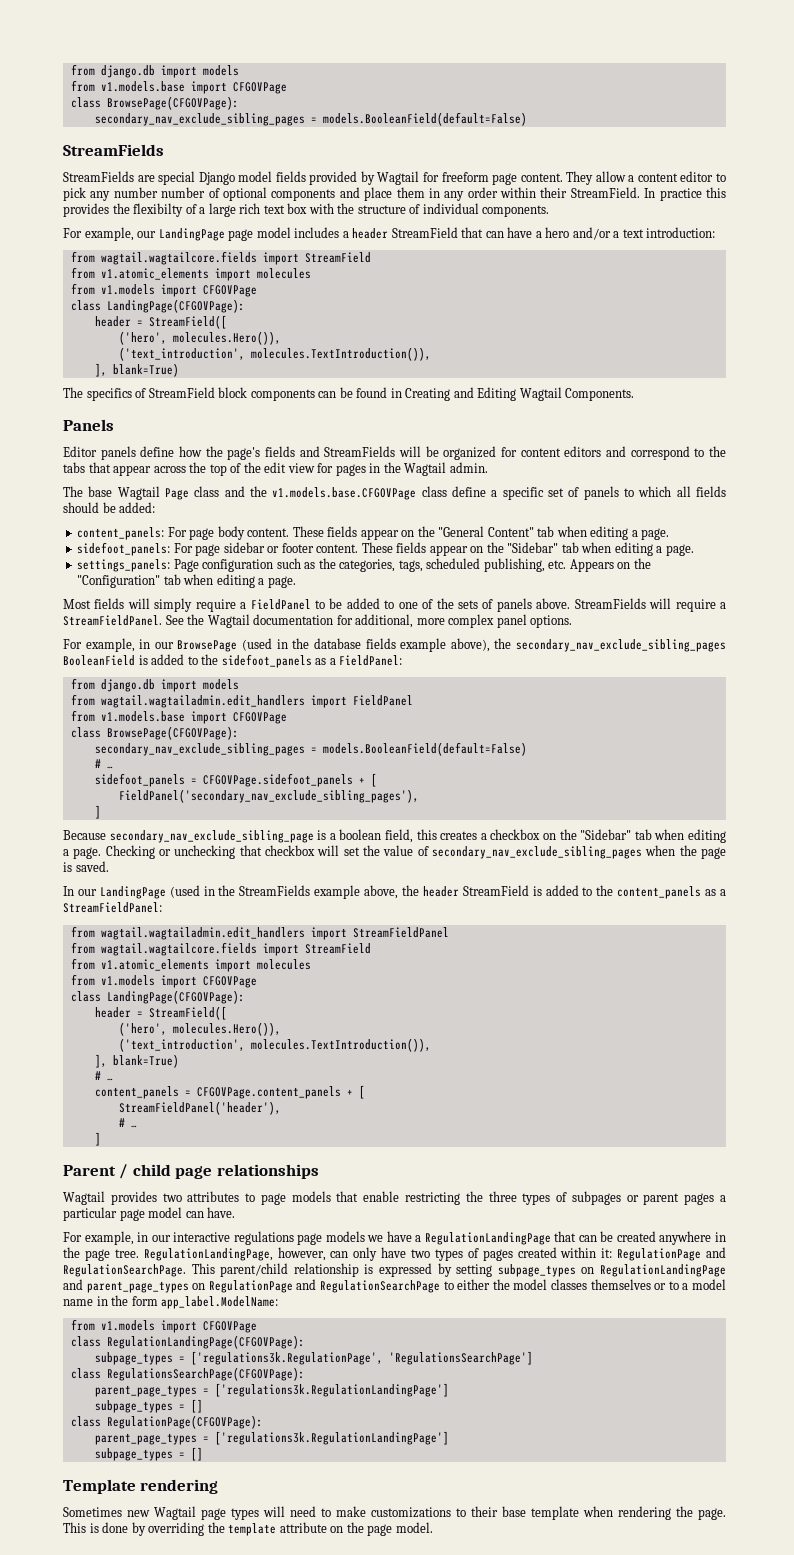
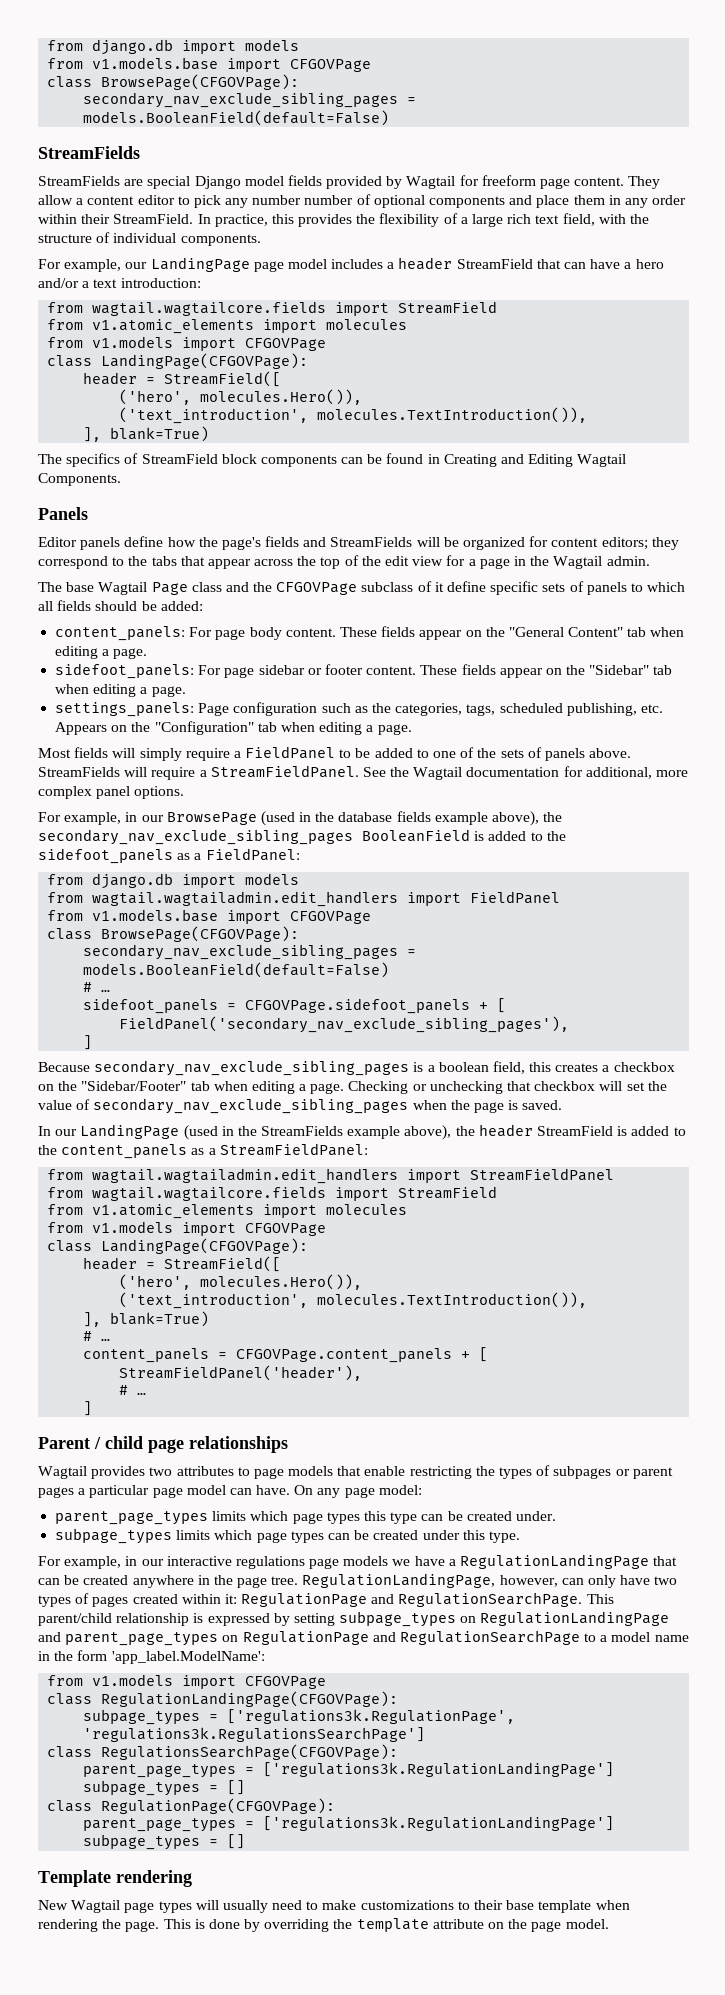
[659,188,702,201] practice -> [214,214,268,227] practice,
[133,203,184,217] flexibilty -> [379,213,440,227] flexibility
[287,203,308,214] box -> [562,213,595,226] field,
[564,446,627,457] editors and -> [601,537,679,550] editors; they
[335,464,366,476] pages -> [468,558,510,569] a page
[272,486,564,500] v1.models.base.CFGOVPage class define a specific set -> [276,581,566,595] CFGOVPage subclass of it define specific sets
[109,830,314,843] secondary_nav_exclude_sibling_page -> [94,1060,410,1076] secondary_nav_exclude_sibling_pages
[580,829,632,840] "Sidebar" -> [81,1081,187,1091] "Sidebar/Footer"
[364,885,399,899] above, -> [404,1125,452,1140] above),
[488,1191,517,1202] three -> (495, 1471) none
(236, 1212) none -> [294,1485,422,1498] [55,1511,556,1525] [55,1528,520,1544] On any page model: // parent_page_types limits which page types this type can be created under. // subpage_types limits which page types can be created under this type.
[457,1279,679,1290] either the model classes themselves or to -> (597, 1637) none
[161,1296,279,1309] app_label.ModelName: -> [111,1651,265,1664] 'app_label.ModelName':
[388,1351,533,1365] 'RegulationsSearchPage'] -> [83,1727,426,1742] 'regulations3k.RegulationsSearchPage']
[63,1507,150,1517] Sometimes new -> [38,1900,68,1910] New
(285, 1511) none -> [222,1900,268,1913] usually

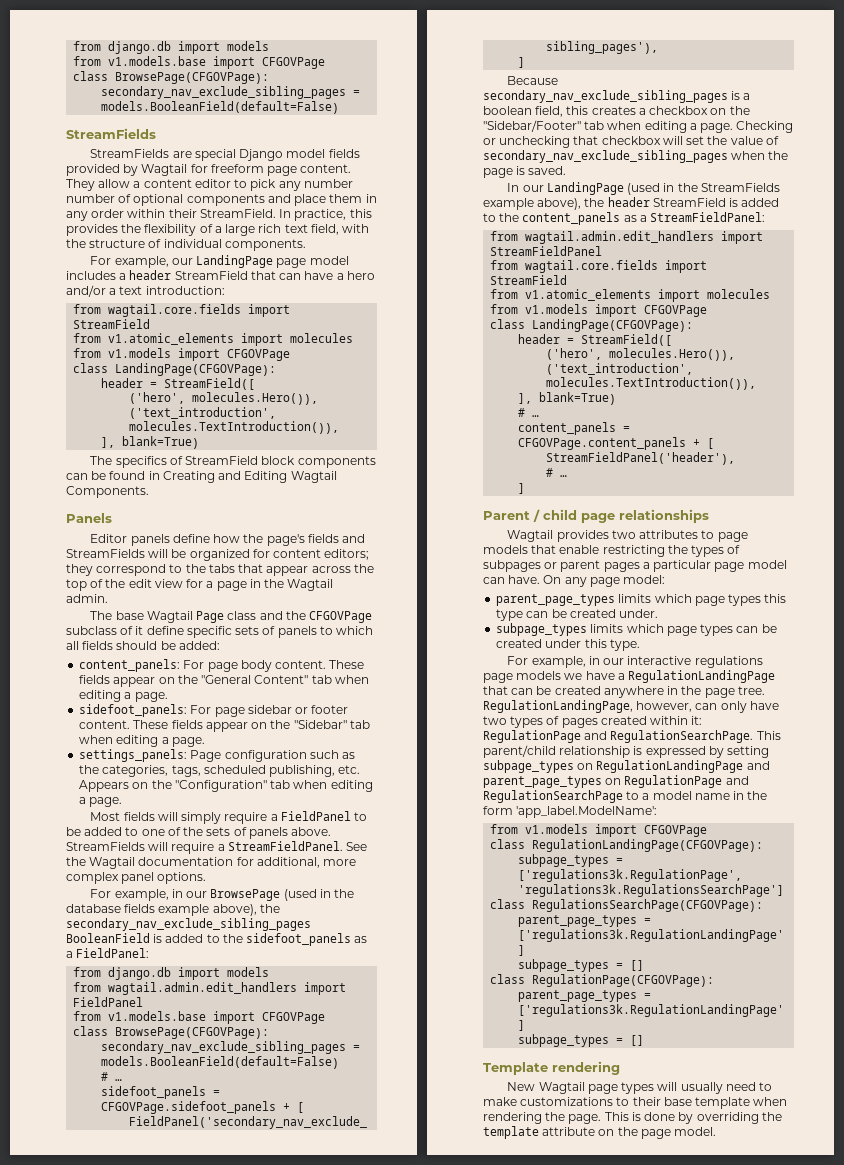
[92,301,327,316] wagtail.wagtailcore.fields -> [108,304,242,317] wagtail.core.fields
[92,891,399,907] wagtail.wagtailadmin.edit_handlers -> [108,982,298,995] wagtail.admin.edit_handlers
[92,1168,399,1184] wagtail.wagtailadmin.edit_handlers -> [525,231,715,244] wagtail.admin.edit_handlers
[92,1186,327,1201] wagtail.wagtailcore.fields -> [525,260,659,273] wagtail.core.fields

